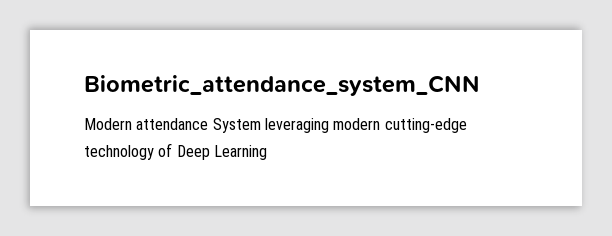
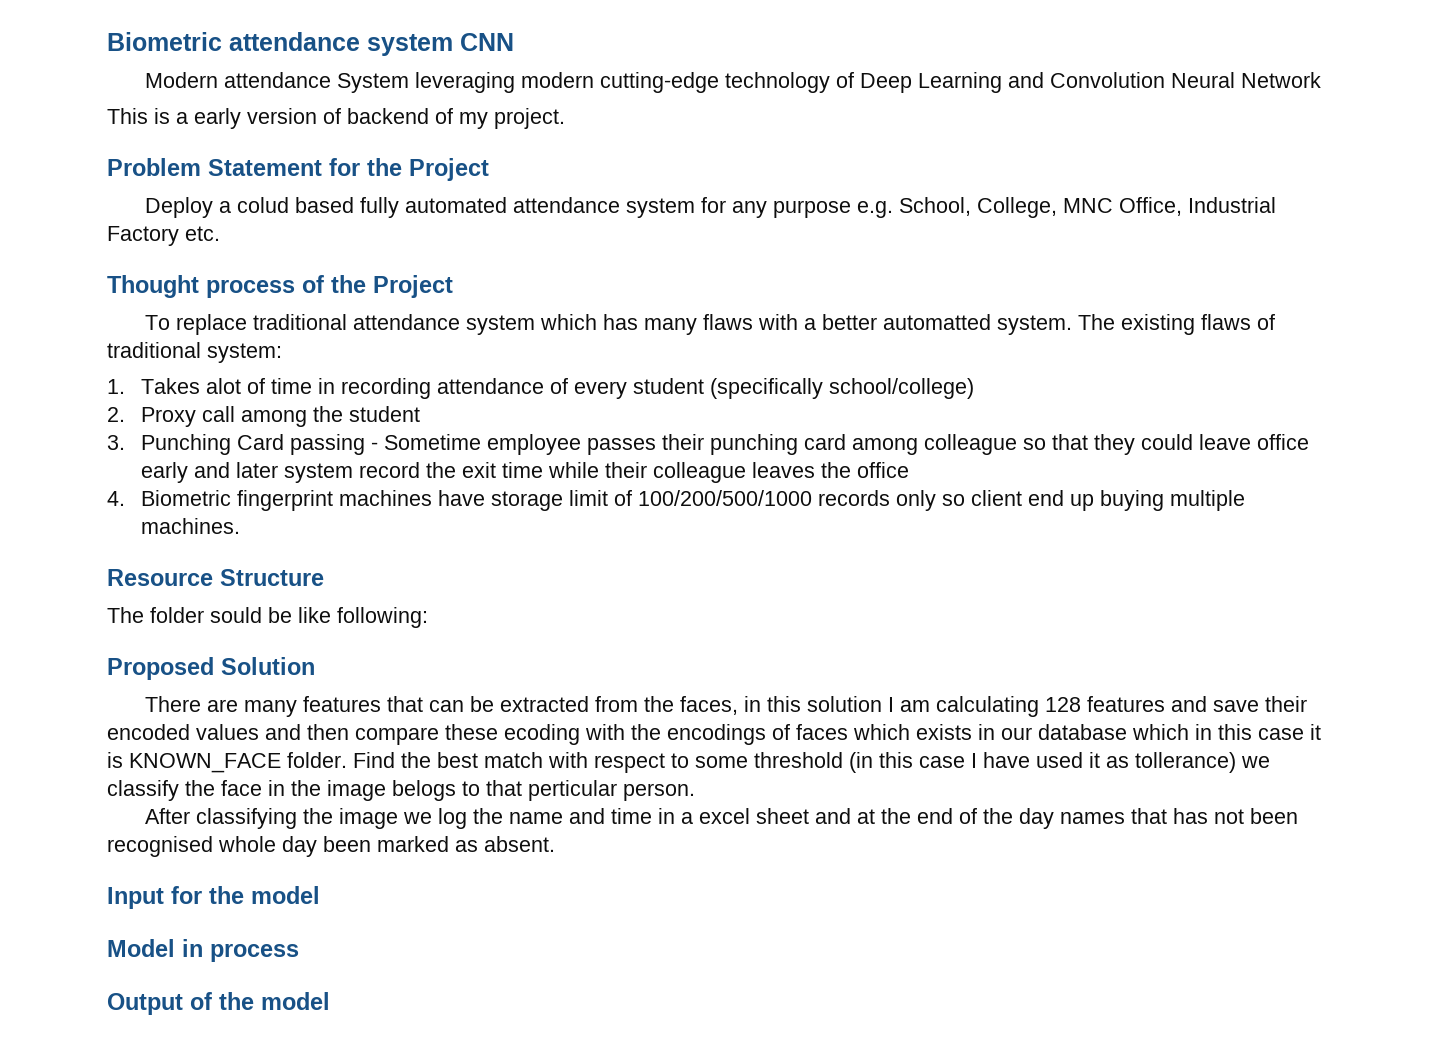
[84,75,480,96] Biometric_attendance_system_CNN -> [107,32,514,56] Biometric attendance system CNN
(267, 152) none -> [1007,72,1321,88] [107,108,565,129] [107,158,489,181] [144,197,1276,218] [107,226,220,246] [107,275,453,298] [144,314,1275,335] [107,342,282,363] [107,378,974,399] [107,406,420,427] [107,434,1309,455] [140,462,909,483] [107,490,1245,511] [140,518,240,534] [107,569,324,586] [107,607,428,628] [107,657,315,680] [144,696,1307,717] [107,724,1321,745] [107,752,1270,773] [107,780,695,801] [144,808,1298,829] [107,836,555,857] [107,886,320,909] [107,939,299,962] [107,992,330,1015] and Convolution Neural Network // This is a early version of backend of my project. // Problem Statement for the Project // Deploy a colud based fully automated attendance system for any purpose e.g. School, College, MNC Office, Industrial Factory etc. // Thought process of the Project // To replace traditional attendance system which has many flaws with a better automatted system. The existing flaws of traditional system: // 1. Takes alot of time in recording attendance of every student (specifically school/college) // 2. Proxy call among the student // 3. Punching Card passing - Sometime employee passes their punching card among colleague so that they could leave office early and later system record the exit time while their colleague leaves the office // 4. Biometric fingerprint machines have storage limit of 100/200/500/1000 records only so client end up buying multiple machines. // Resource Structure // The folder sould be like following: // Proposed Solution // There are many features that can be extracted from the faces, in this solution I am calculating 128 features and save their encoded values and then compare these ecoding with the encodings of faces which exists in our database which in this case it is KNOWN_FACE folder. Find the best match with respect to some threshold (in this case I have used it as tollerance) we classify the face in the image belogs to that perticular person. // After classifying the image we log the name and time in a excel sheet and at the end of the day names that has not been recognised whole day been marked as absent. // Input for the model // Model in process // Output of the model

